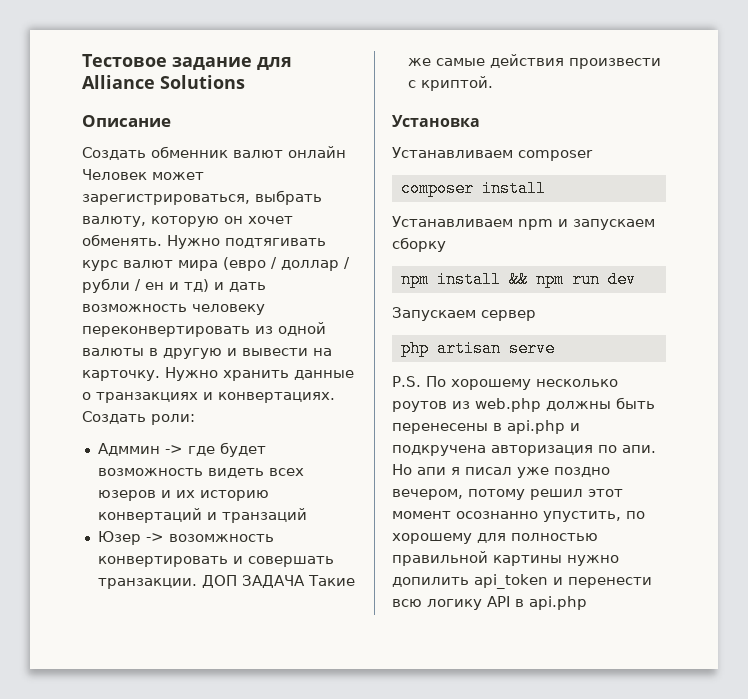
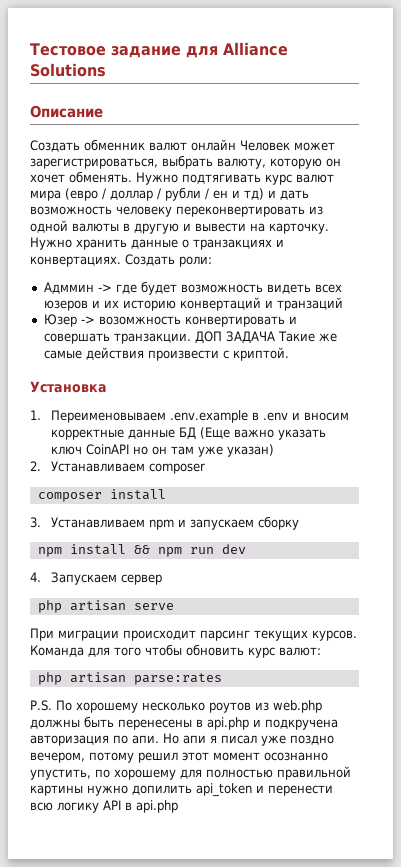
(480, 121) none -> [30,410,349,423] [50,427,326,440] [50,444,274,457] [30,461,41,471] 1. Переименовываем .env.example в .env и вносим корректные данные БД (Еще важно указать ключ CoinAPI но он там уже указан) // 2.
(546, 188) none -> [30,517,41,528] 3.
(636, 279) none -> [30,572,41,582] 4.
(555, 348) none -> [30,628,357,641] [30,644,321,658] [37,672,222,685] // При миграции происходит парсинг текущих курсов. Команда для того чтобы обновить курс валют: // php artisan parse:rates

